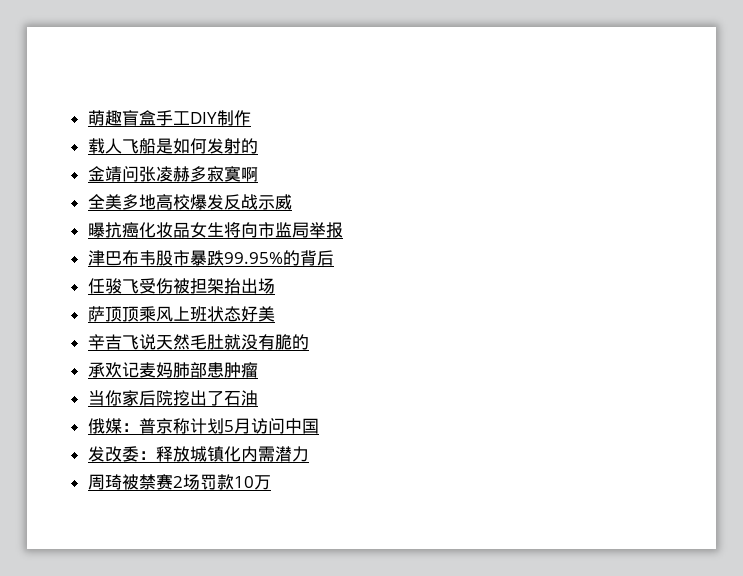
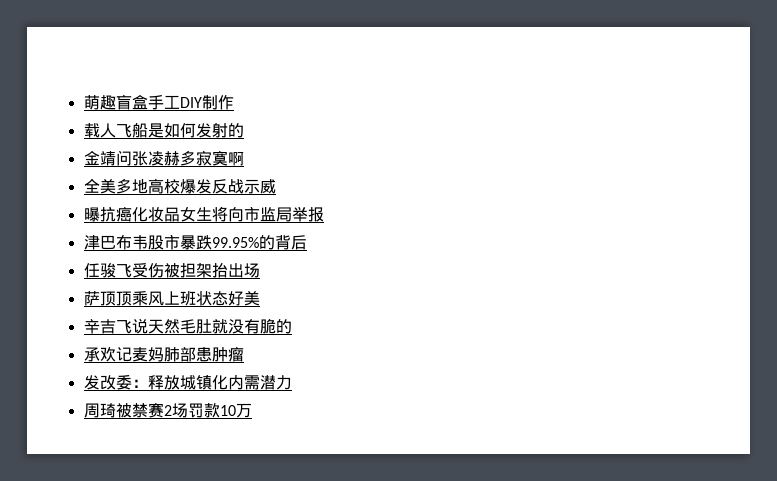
[87,390,258,406] [87,418,319,434] // 当你家后院挖出了石油 // 俄媒：普京称计划5月访问中国 -> (244, 354) none

